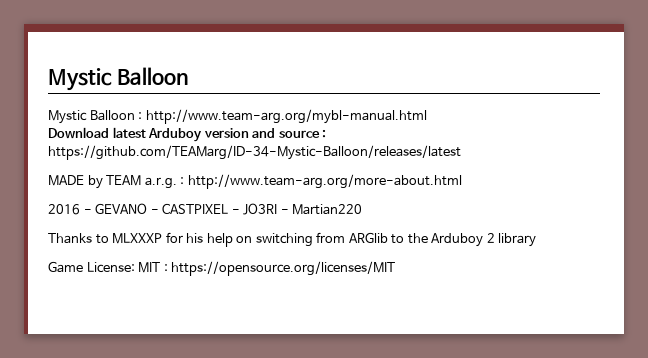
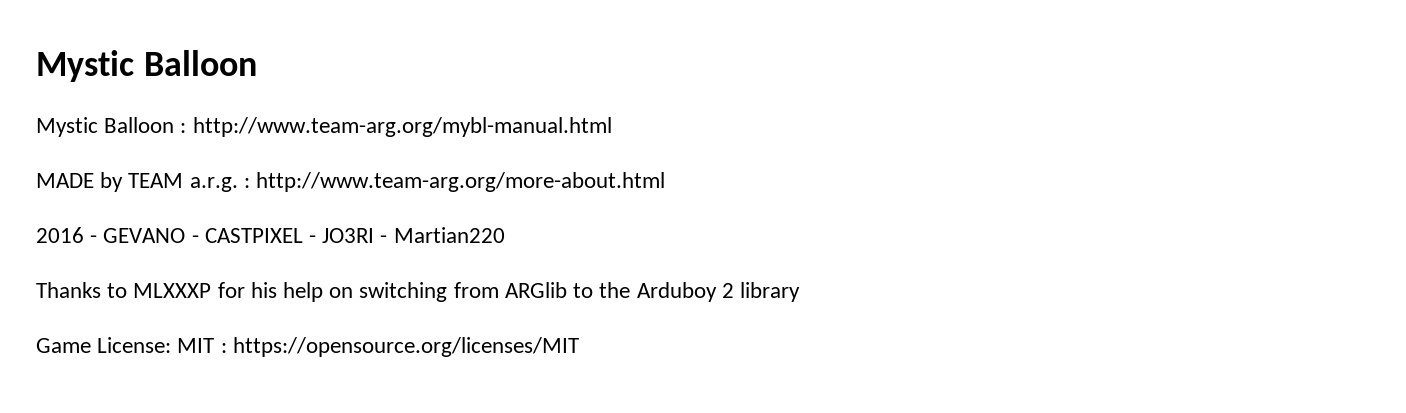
[48,127,327,142] [48,145,461,160] // Download latest Arduboy version and source : https://github.com/TEAMarg/ID-34-Mystic-Balloon/releases/latest -> (612, 127) none

